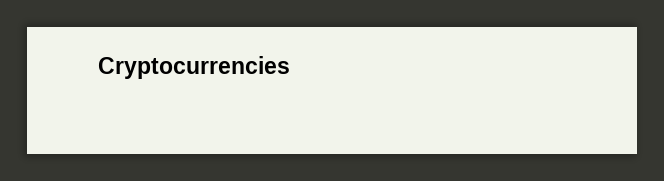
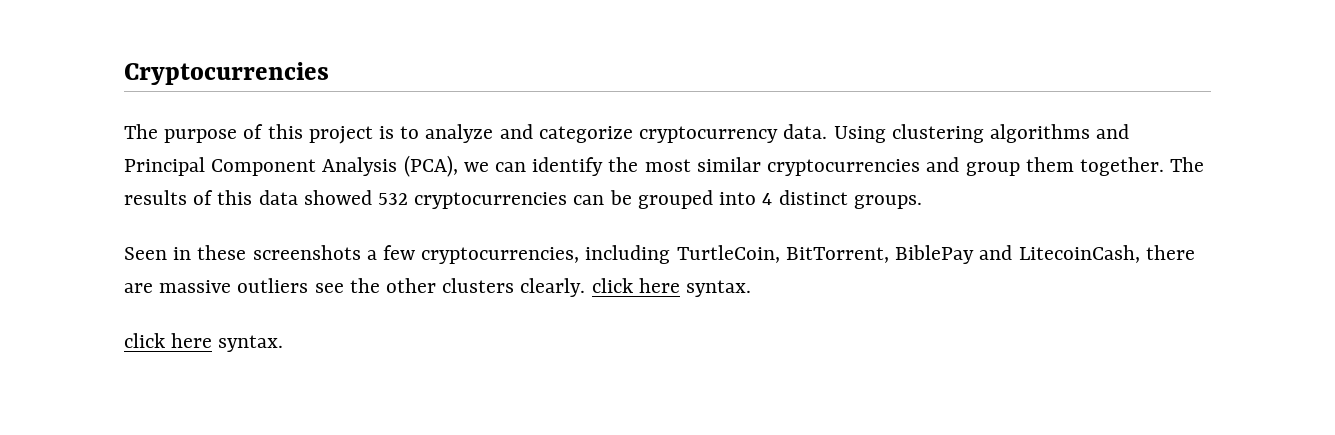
(290, 67) none -> [124,124,1130,144] [124,155,1205,177] [124,190,922,209] [124,245,1195,264] [124,278,752,297] [124,333,284,352] // The purpose of this project is to analyze and categorize cryptocurrency data. Using clustering algorithms and Principal Component Analysis (PCA), we can identify the most similar cryptocurrencies and group them together. The results of this data showed 532 cryptocurrencies can be grouped into 4 distinct groups. // Seen in these screenshots a few cryptocurrencies, including TurtleCoin, BitTorrent, BiblePay and LitecoinCash, there are massive outliers see the other clusters clearly. click here syntax. // click here syntax.

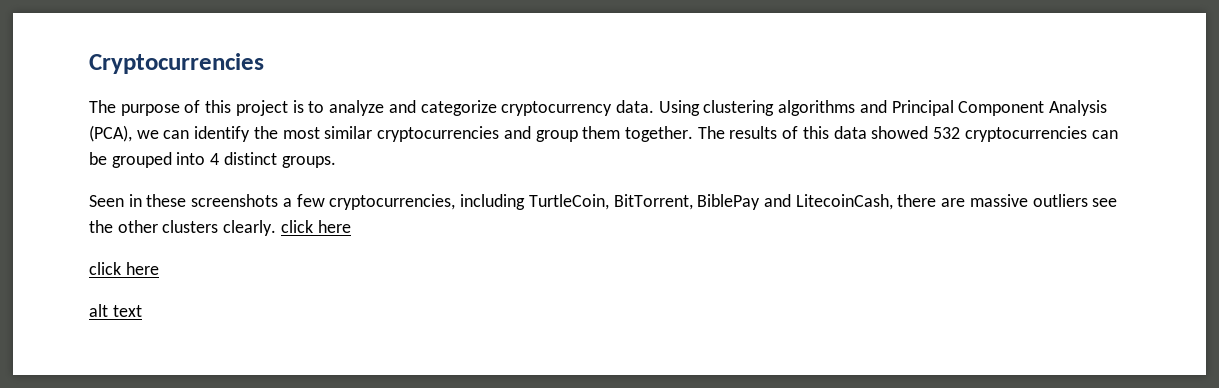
[686,280,752,297] [124,333,284,352] syntax. // click here syntax. -> [89,262,159,275] [89,304,142,317] // click here // alt text

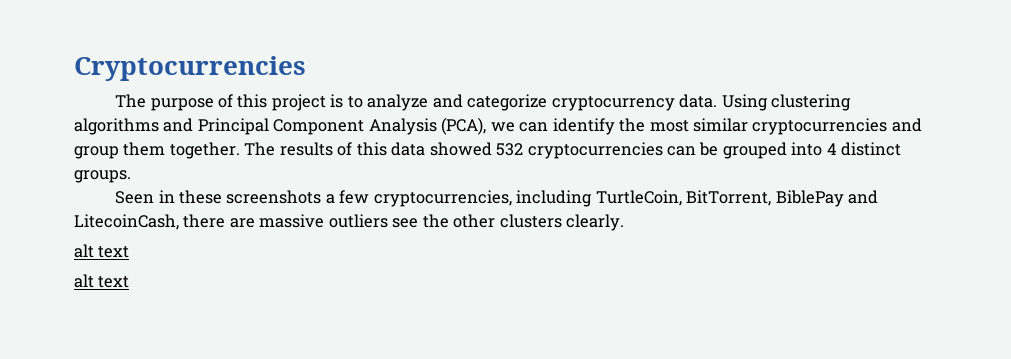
[280,220,351,233] [89,262,159,275] [89,304,142,317] click here // click here // alt text -> [74,244,130,258] [74,274,130,288] // alt text // alt text

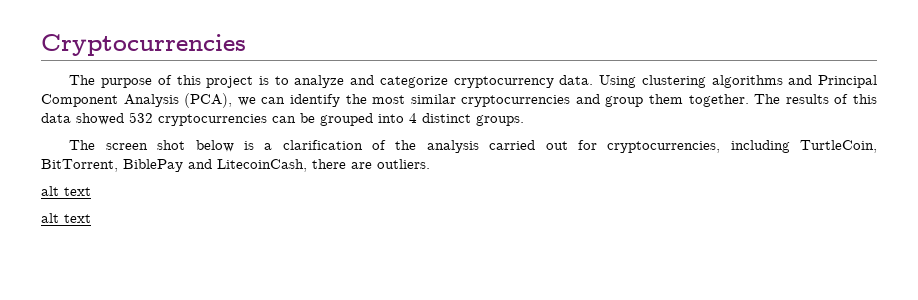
[115,190,370,204] Seen in these screenshots a few -> [69,140,597,153] The screen shot below is a clarification of the analysis carried out for
[259,214,625,231] massive outliers see the other clusters clearly. -> [377,159,430,169] outliers.

